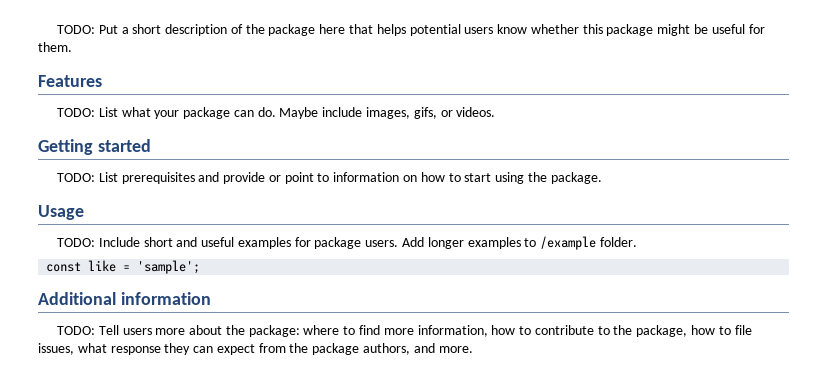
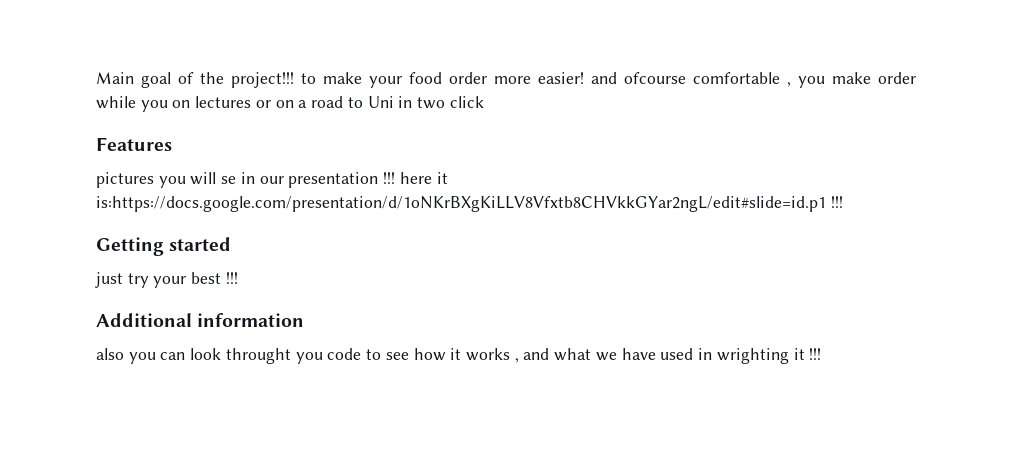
[57,24,765,36] [38,42,72,52] [38,75,102,87] [57,107,496,119] [38,139,151,155] [57,172,602,184] [38,205,84,220] [57,236,637,250] [46,260,201,274] [38,292,211,305] [57,325,752,337] [38,343,473,355] TODO: Put a short description of the package here that helps potential users know whether this package might be useful for them. // Features // TODO: List what your package can do. Maybe include images, gifs, or videos. // Getting started // TODO: List prerequisites and provide or point to information on how to start using the package. // Usage // TODO: Include short and useful examples for package users. Add longer examples to /example folder. // const like = 'sample'; // Additional information // TODO: Tell users more about the package: where to find more information, how to contribute to the package, how to file issues, what response they can expect from the package authors, and more. -> [96,72,916,88] [96,96,484,112] [96,137,172,151] [96,172,448,188] [96,196,843,212] [96,237,232,256] [95,272,238,288] [96,313,305,327] [96,348,822,364] Main goal of the project!!! to make your food order more easier! and ofcourse comfortable , you make order while you on lectures or on a road to Uni in two click // Features // pictures you will se in our presentation !!! here it is:https://docs.google.com/presentation/d/1oNKrBXgKiLLV8Vfxtb8CHVkkGYar2ngL/edit#slide=id.p1 !!! // Getting started // just try your best !!! // Additional information // also you can look throught you code to see how it works , and what we have used in wrighting it !!!

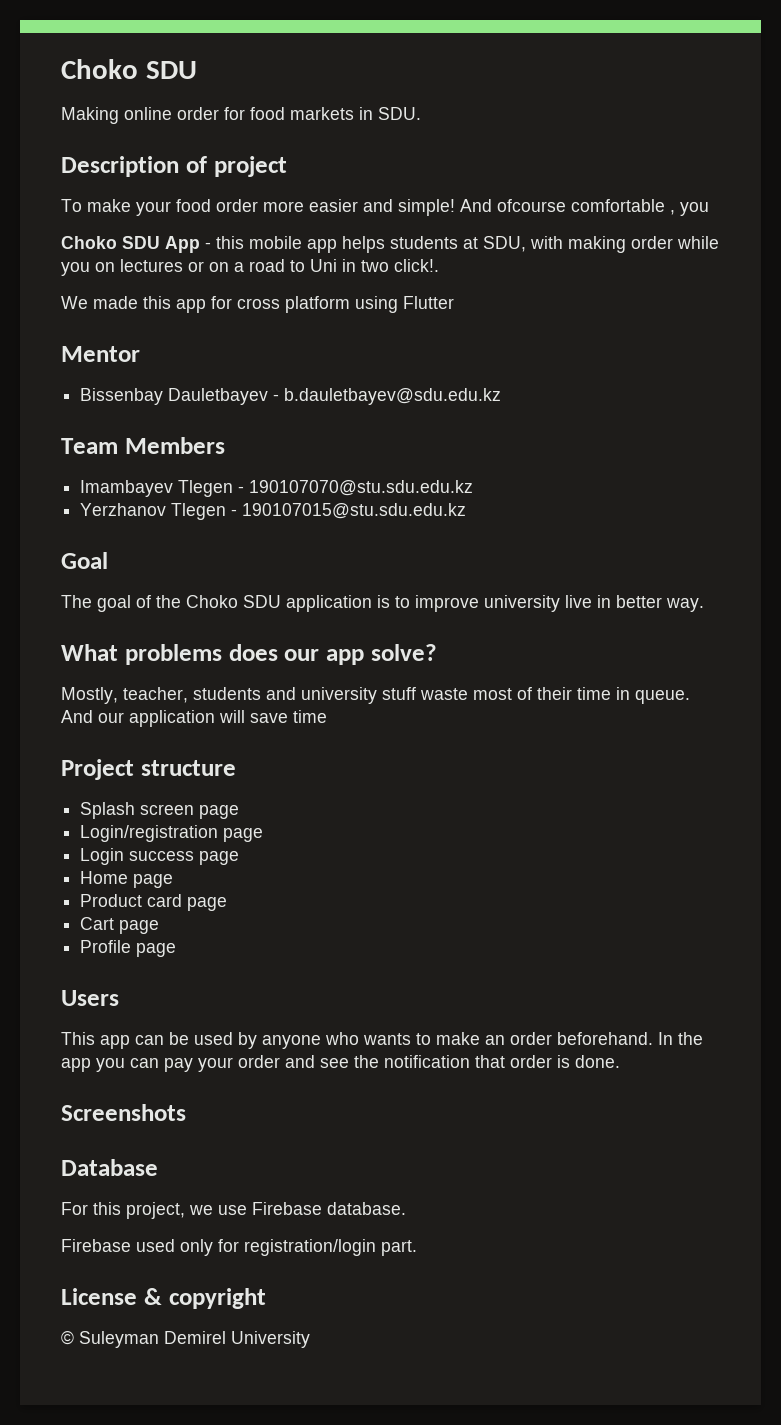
[96,72,316,88] Main goal of the project!!! to -> [61,59,197,79] [61,107,421,124] [61,156,287,177] [61,199,82,212] Choko SDU // Making online order for food markets in SDU. // Description of project // To
[538,72,617,84] easier! and -> [309,199,492,216] easier and simple! And
[832,72,871,84] make -> [61,236,626,253] // Choko SDU App - this mobile app helps students at SDU, with making
[449,96,484,108] [96,137,172,151] [96,172,448,188] [96,196,843,212] [96,237,232,256] [95,272,238,288] [96,313,305,327] [96,348,822,364] click // Features // pictures you will se in our presentation !!! here it is:https://docs.google.com/presentation/d/1oNKrBXgKiLLV8Vfxtb8CHVkkGYar2ngL/edit#slide=id.p1 !!! // Getting started // just try your best !!! // Additional information // also you can look throught you code to see how it works , and what we have used in wrighting it !!! -> [394,259,439,272] [61,296,454,313] [61,346,140,362] [80,388,502,405] [61,437,225,454] [80,480,474,497] [80,503,467,520] [61,552,108,569] [61,595,704,612] [61,644,437,665] [61,687,690,704] [61,710,327,727] [61,759,236,780] [80,802,240,819] [80,825,264,842] [80,848,240,865] [80,871,174,888] [80,894,228,911] [80,917,160,934] [80,940,177,957] [61,990,119,1006] [61,1032,703,1049] [61,1055,620,1072] [61,1104,186,1121] [61,1159,158,1176] [61,1202,406,1219] [61,1239,417,1256] [61,1288,266,1309] [61,1330,310,1348] click!. // We made this app for cross platform using Flutter // Mentor // Bissenbay Dauletbayev - b.dauletbayev@sdu.edu.kz // Team Members // Imambayev Tlegen - 190107070@stu.sdu.edu.kz // Yerzhanov Tlegen - 190107015@stu.sdu.edu.kz // Goal // The goal of the Choko SDU application is to improve university live in better way. // What problems does our app solve? // Mostly, teacher, students and university stuff waste most of their time in queue. And our application will save time // Project structure // Splash screen page // Login/registration page // Login success page // Home page // Product card page // Cart page // Profile page // Users // This app can be used by anyone who wants to make an order beforehand. In the app you can pay your order and see the notification that order is done. // Screenshots // Database // For this project, we use Firebase database. // Firebase used only for registration/login part. // License & copyright // © Suleyman Demirel University

